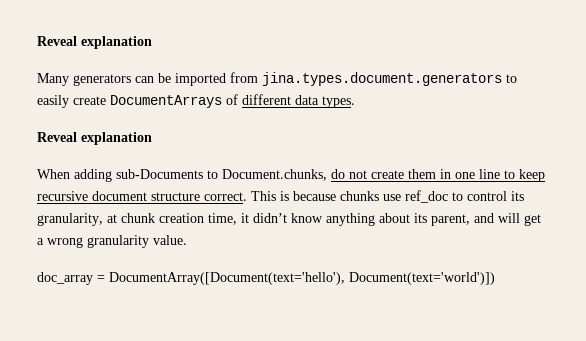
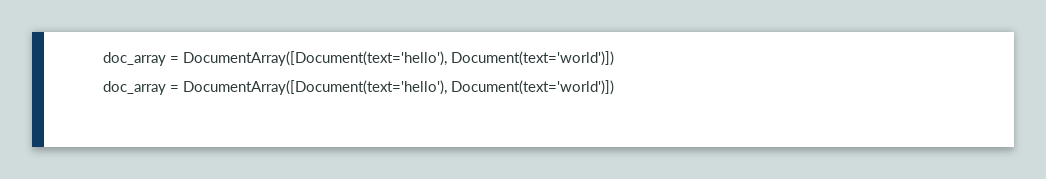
[37,36,152,49] [37,72,517,86] [37,94,355,108] [37,132,152,145] [37,169,545,182] [37,190,524,203] [37,213,541,226] [37,235,187,248] Reveal explanation // Many generators can be imported from jina.types.document.generators to easily create DocumentArrays of different data types. // Reveal explanation // When adding sub-Documents to Document.chunks, do not create them in one line to keep recursive document structure correct. This is because chunks use ref_doc to control its granularity, at chunk creation time, it didn’t know anything about its parent, and will get a wrong granularity value. -> [103,51,614,66] doc_array = DocumentArray([Document(text='hello'), Document(text='world')])

